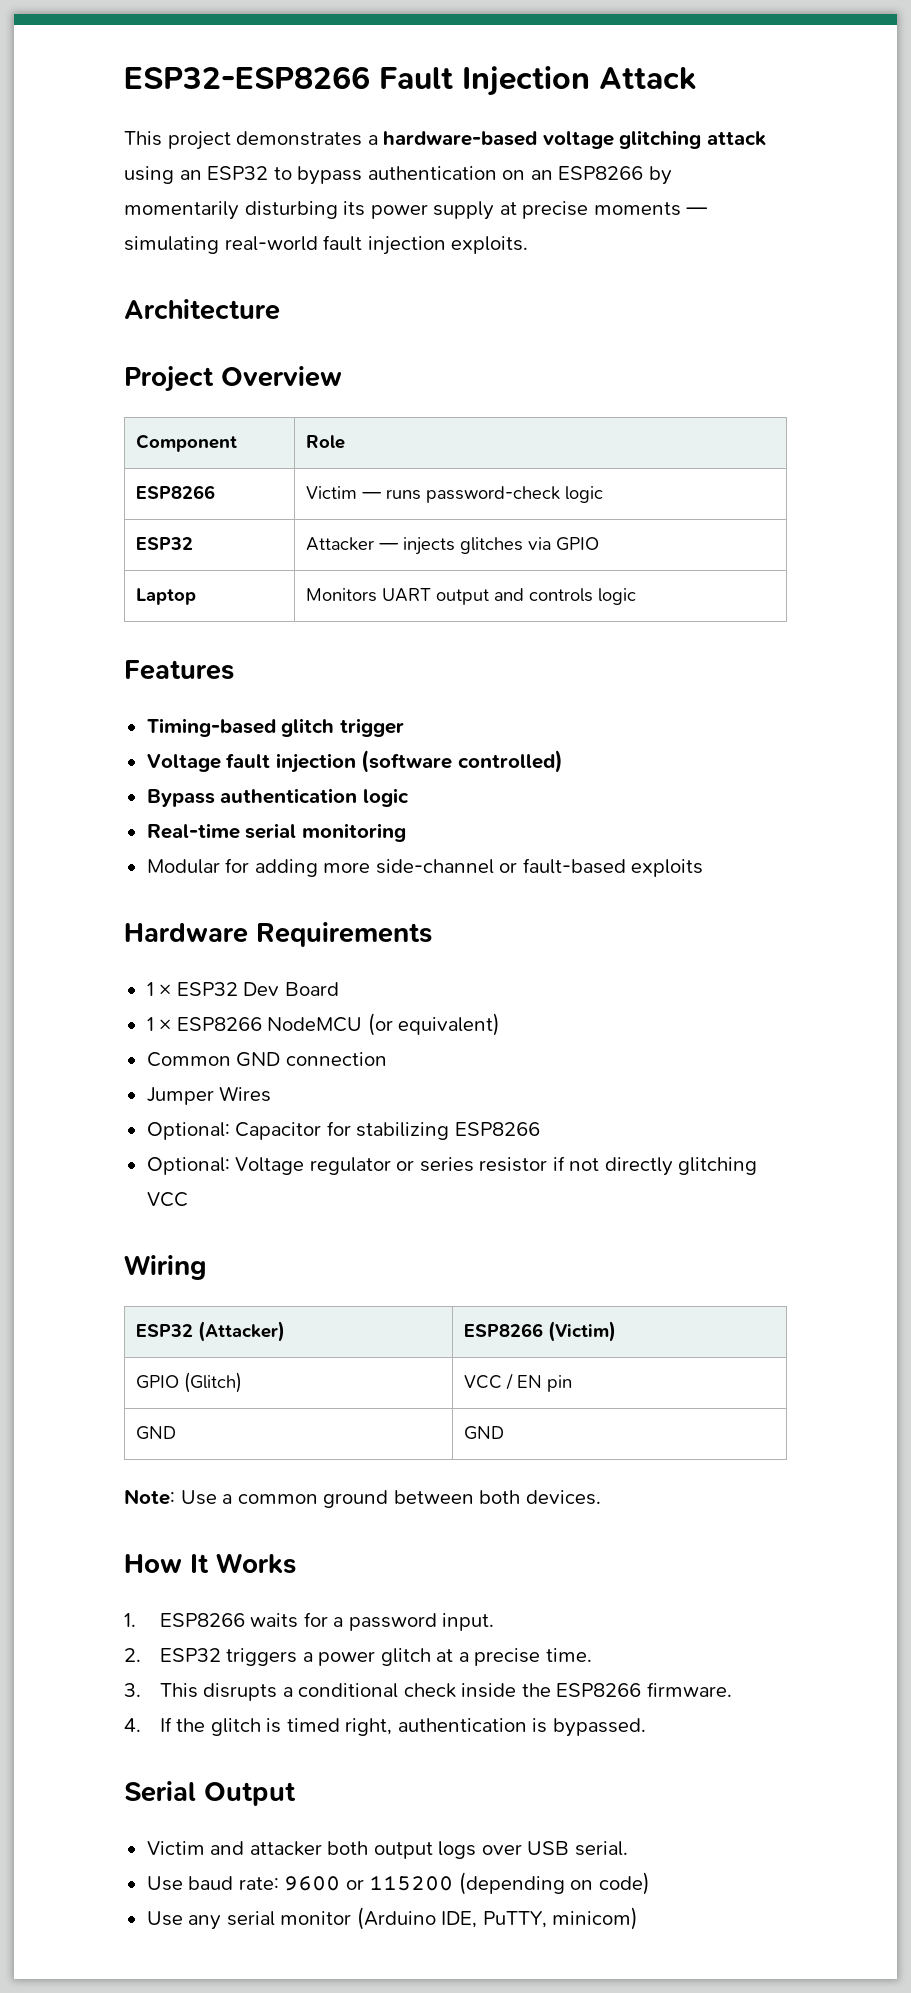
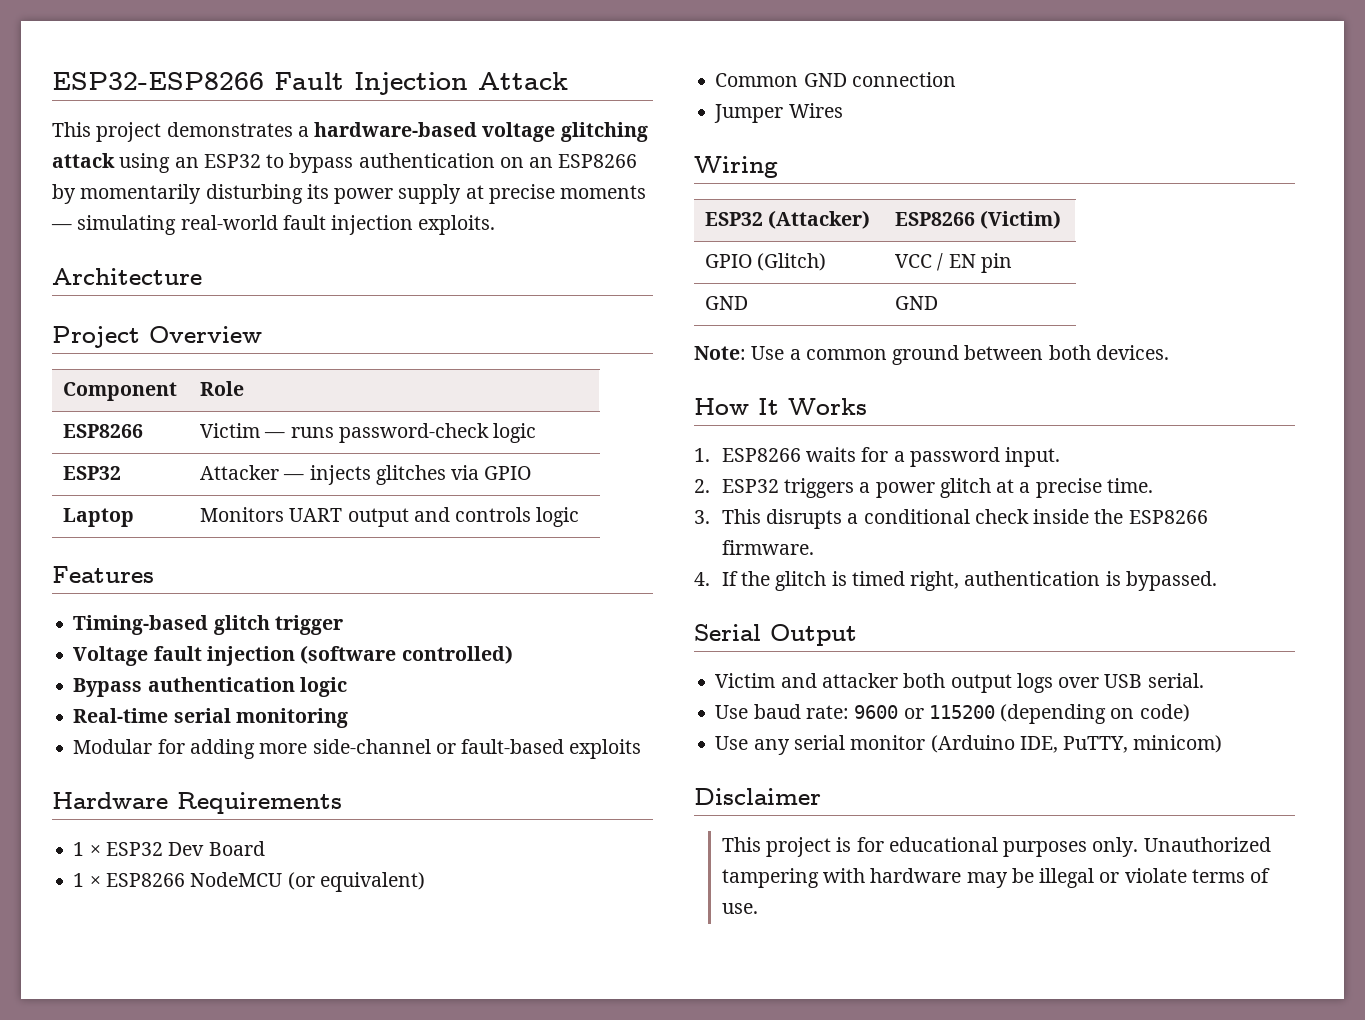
[146,1121,540,1140] [146,1156,758,1176] [146,1192,188,1207] // Optional: Capacitor for stabilizing ESP8266 // Optional: Voltage regulator or series resistor if not directly glitching VCC -> (843, 110) none
(639, 1918) none -> [694,788,821,805] [721,837,1271,857] [721,868,1271,888] [721,903,758,914] // Disclaimer // This project is for educational purposes only. Unauthorized tampering with hardware may be illegal or violate terms of use.

